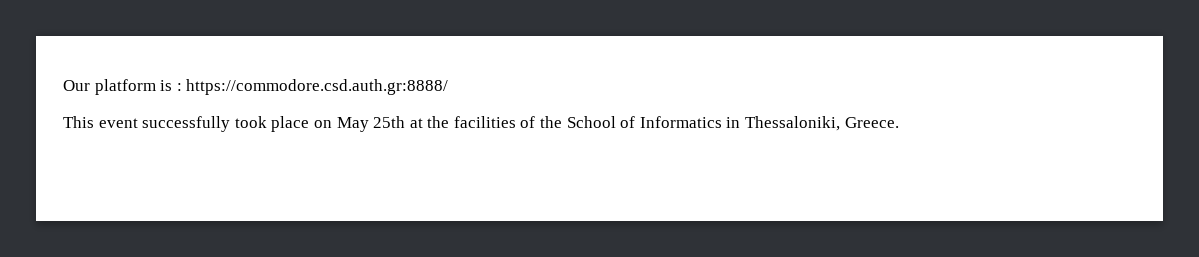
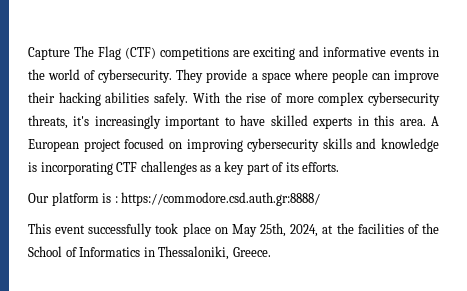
(63, 85) none -> [28,46,439,60] [28,69,439,83] [28,92,440,106] [28,115,439,129] [28,138,439,152] [28,161,340,175] Capture The Flag (CTF) competitions are exciting and informative events in the world of cybersecurity. They provide a space where people can improve their hacking abilities safely. With the rise of more complex cybersecurity threats, it's increasingly important to have skilled experts in this area. A European project focused on improving cybersecurity skills and knowledge is incorporating CTF challenges as a key part of its efforts. //
[373,116,406,128] 25th -> [260,223,319,237] 25th, 2024,

